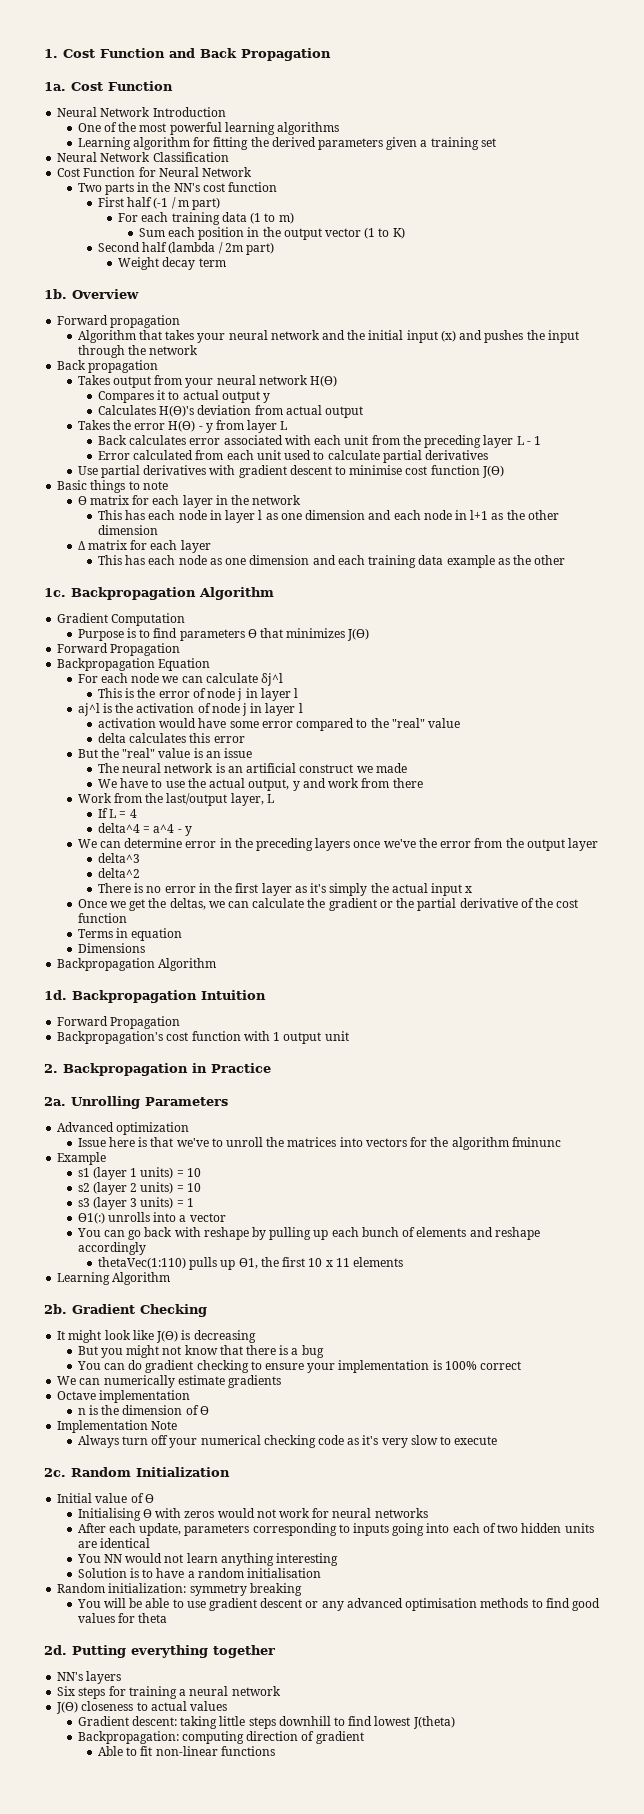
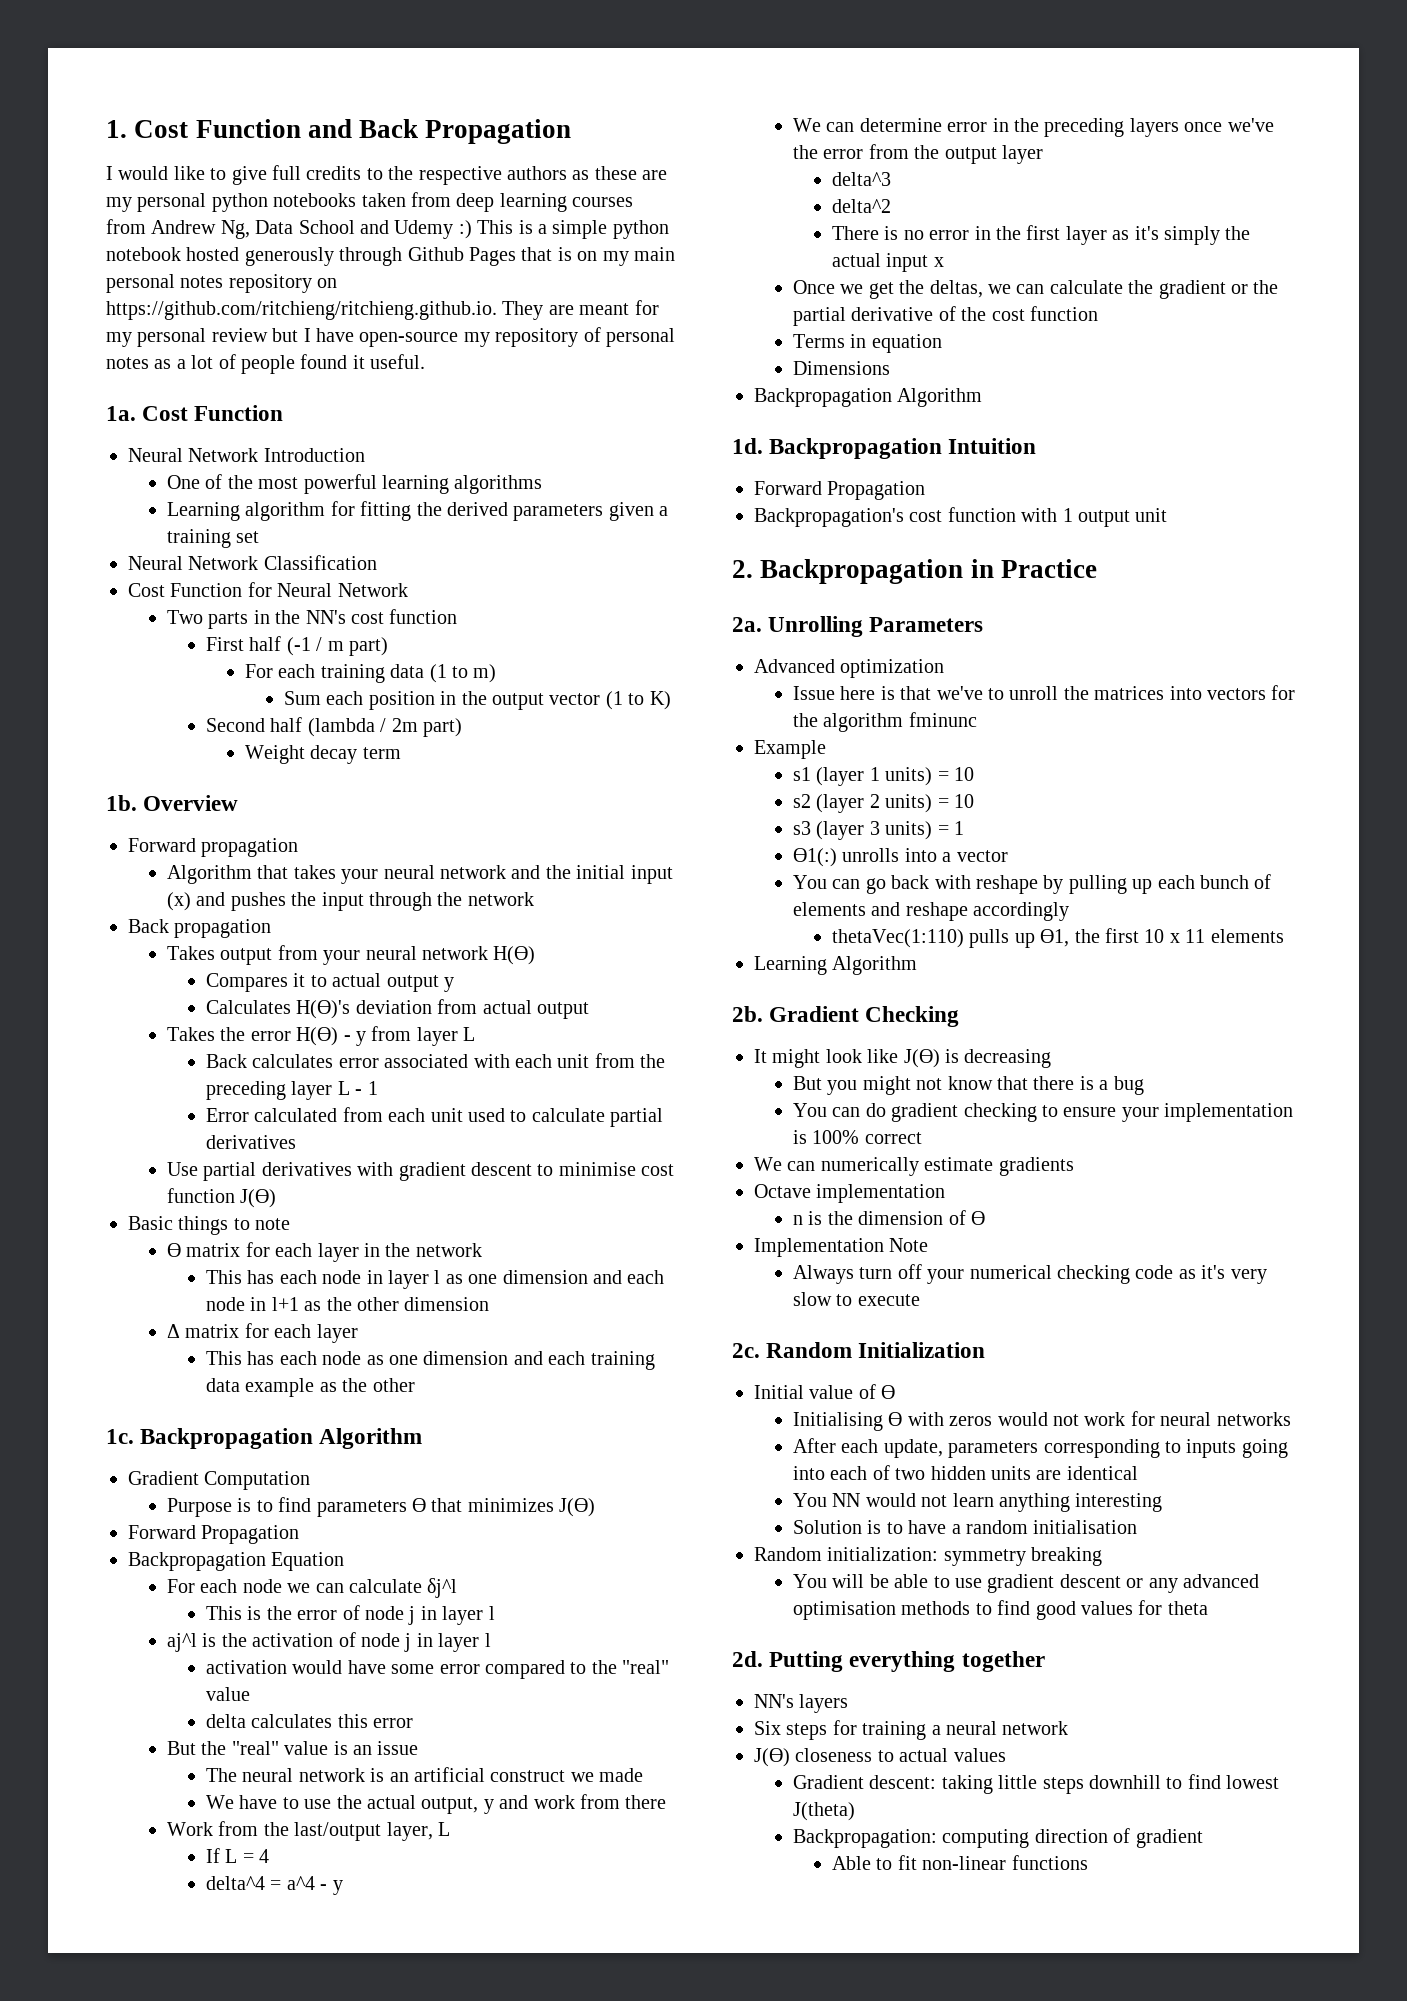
(331, 54) none -> [106,165,668,185] [106,192,634,212] [106,219,669,239] [106,247,675,266] [106,274,338,293] [106,300,659,320] [106,327,675,347] [106,354,426,374] // I would like to give full credits to the respective authors as these are my personal python notebooks taken from deep learning courses from Andrew Ng, Data School and Udemy :) This is a simple python notebook hosted generously through Github Pages that is on my main personal notes repository on https://github.com/ritchieng/ritchieng.github.io. They are meant for my personal review but I have open-source my repository of personal notes as a lot of people found it useful.

